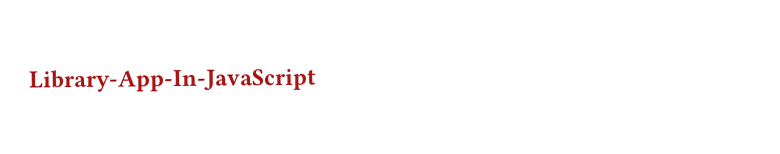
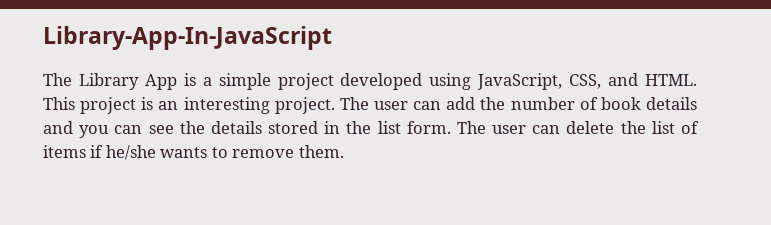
(317, 80) none -> [43,73,697,90] [43,97,697,114] [43,121,699,138] [43,145,344,160] // The Library App is a simple project developed using JavaScript, CSS, and HTML. This project is an interesting project. The user can add the number of book details and you can see the details stored in the list form. The user can delete the list of items if he/she wants to remove them.

